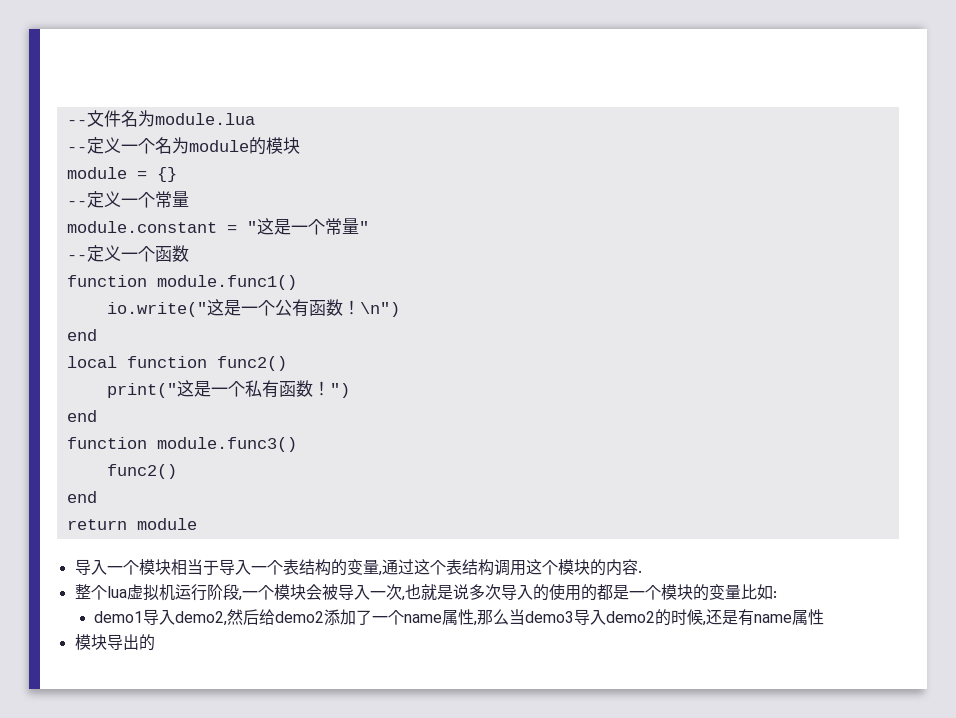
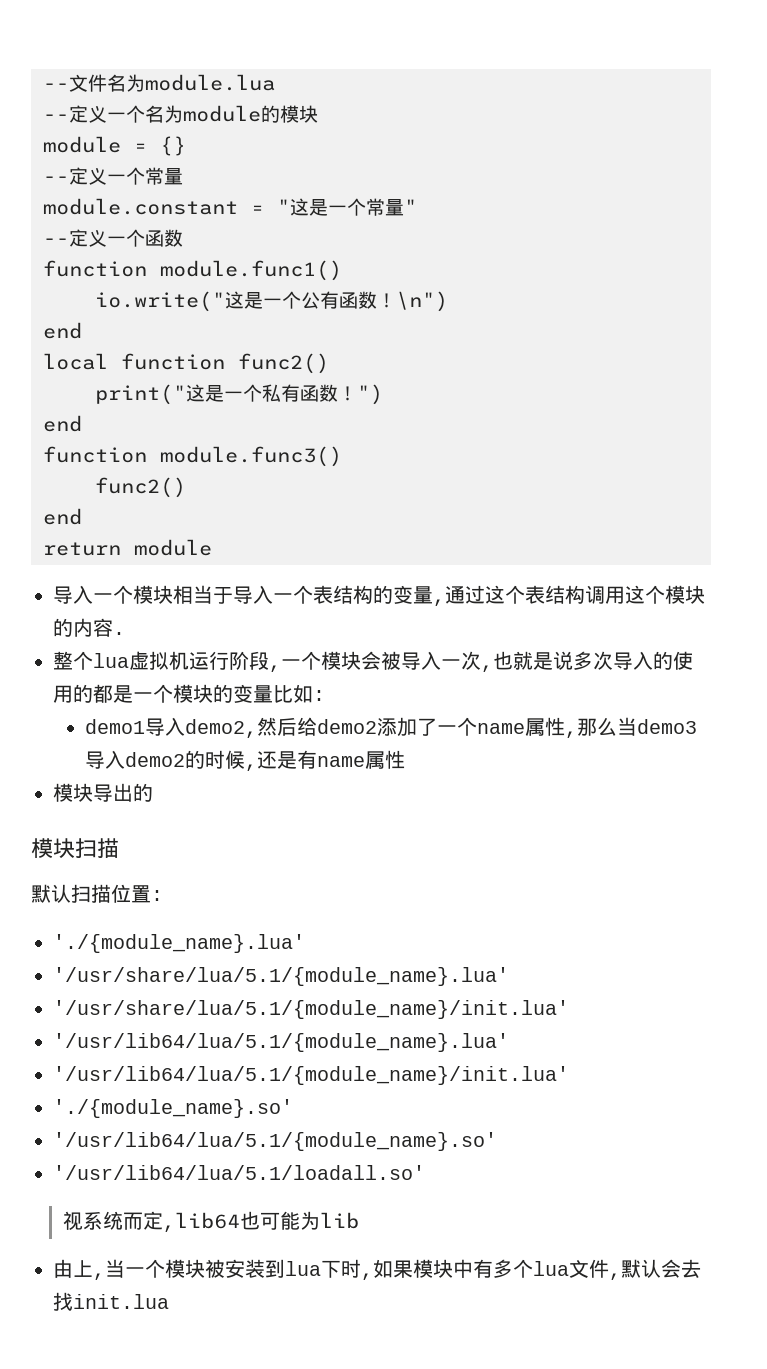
(155, 642) none -> [31,838,119,858] [31,884,163,903] [53,934,305,953] [53,967,509,986] [53,1000,569,1019] [53,1033,509,1052] [53,1066,569,1085] [53,1099,293,1118] [53,1132,497,1151] [53,1165,425,1180] [63,1211,360,1232] [53,1259,701,1280] [53,1292,169,1311] // 模块扫描 // 默认扫描位置: // './{module_name}.lua' // '/usr/share/lua/5.1/{module_name}.lua' // '/usr/share/lua/5.1/{module_name}/init.lua' // '/usr/lib64/lua/5.1/{module_name}.lua' // '/usr/lib64/lua/5.1/{module_name}/init.lua' // './{module_name}.so' // '/usr/lib64/lua/5.1/{module_name}.so' // '/usr/lib64/lua/5.1/loadall.so' // 视系统而定,lib64也可能为lib // 由上,当一个模块被安装到lua下时,如果模块中有多个lua文件,默认会去找init.lua

